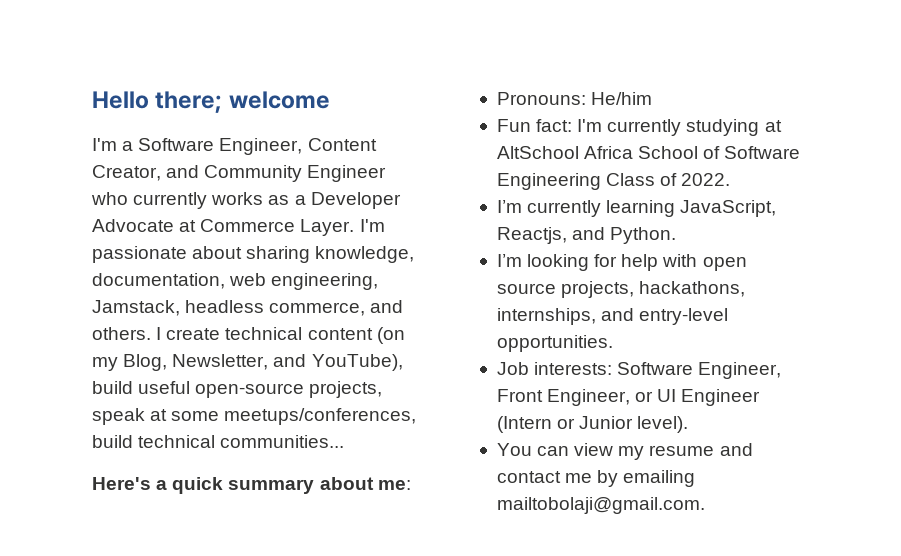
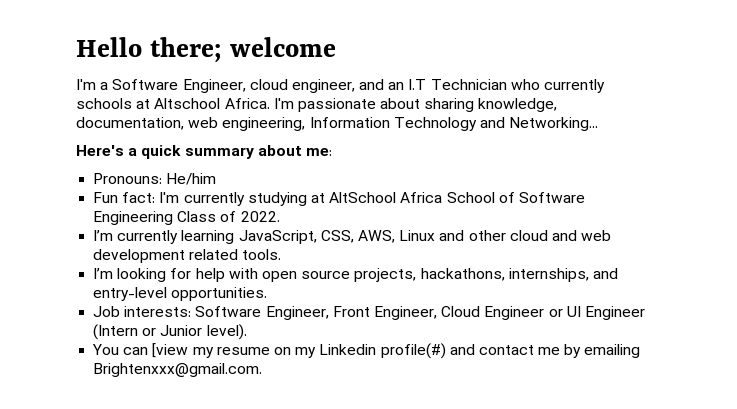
[307,138,377,151] [92,165,387,182] [91,192,401,209] [92,219,355,236] Content Creator, and Community Engineer who currently works as a Developer Advocate at Commerce Layer. -> [249,79,606,93] [76,98,270,109] cloud engineer, and an I.T Technician who currently schools at Altschool Africa.
[92,300,404,316] [92,327,405,344] [92,354,403,371] [92,381,383,398] [92,408,417,425] [92,435,345,448] Jamstack, headless commerce, and others. I create technical content (on my Blog, Newsletter, and YouTube), build useful open-source projects, speak at some meetups/conferences, build technical communities... -> [309,117,599,131] Information Technology and Networking...
[496,227,677,244] Reactjs, and Python. -> [320,230,612,243] [93,249,282,263] CSS, AWS, Linux and other cloud and web development related tools.
(631, 397) none -> [441,306,545,320] Cloud Engineer
[574,443,614,456] view -> [152,343,189,358] [view
(715, 450) none -> [273,343,446,359] on my Linkedin profile(#)
[496,497,705,514] mailtobolaji@gmail.com. -> [93,363,263,377] Brightenxxx@gmail.com.

